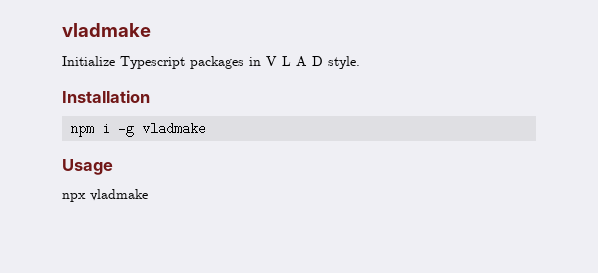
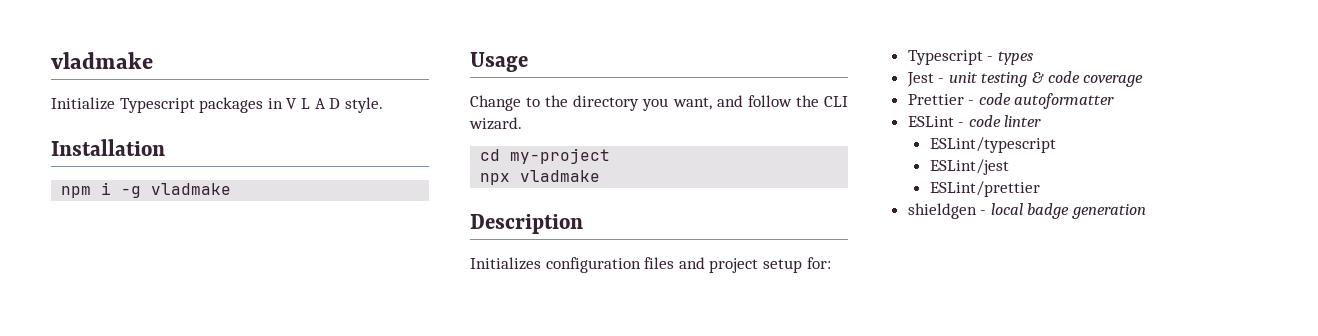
[62,189,148,202] npx vladmake -> [470,95,848,111] [469,117,522,130] [480,148,611,164] [480,170,601,185] [470,214,583,234] [470,257,831,273] [907,50,1033,65] [906,71,1144,87] [907,93,1115,109] [907,115,1042,127] [929,137,1056,153] [929,159,1009,175] [929,181,1040,197] [907,203,1147,219] Change to the directory you want, and follow the CLI wizard. // cd my-project // npx vladmake // Description // Initializes configuration files and project setup for: // Typescript - types // Jest - unit testing & code coverage // Prettier - code autoformatter // ESLint - code linter // ESLint/typescript // ESLint/jest // ESLint/prettier // shieldgen - local badge generation

